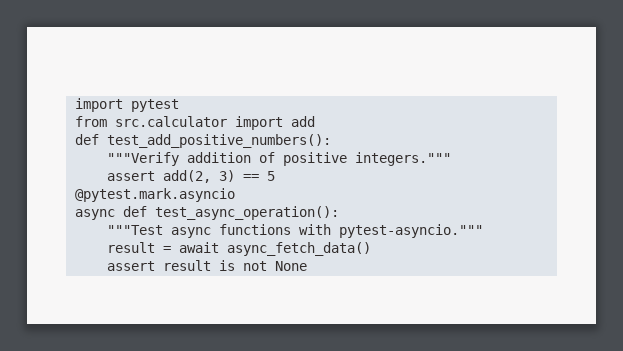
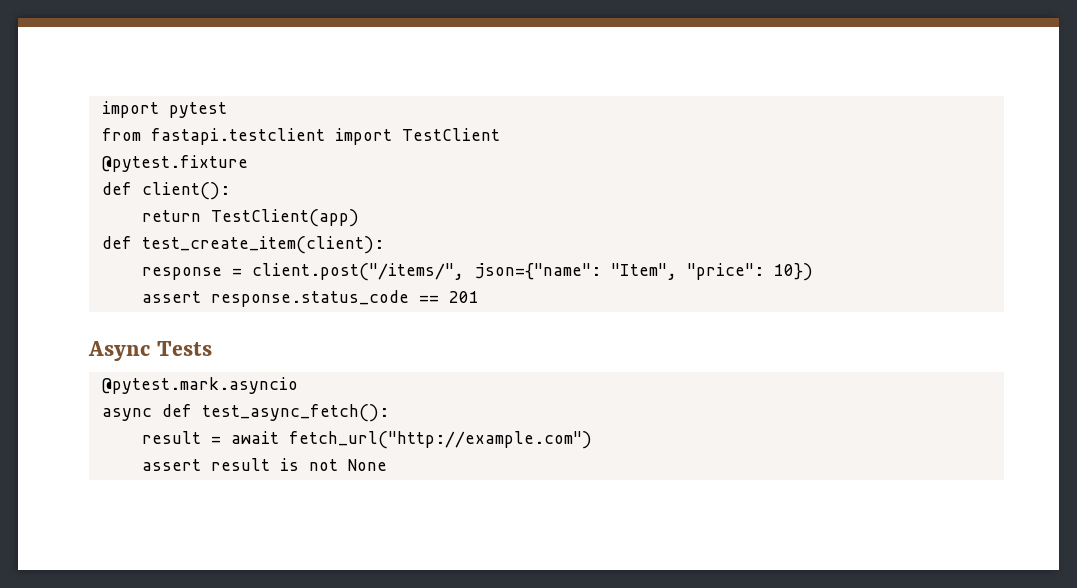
[115,116,316,130] [75,134,332,148] [107,152,452,166] [107,170,276,183] [75,188,236,202] [75,206,340,220] [107,224,484,238] src.calculator import add // def test_add_positive_numbers(): // """Verify addition of positive integers.""" // assert add(2, 3) == 5 // @pytest.mark.asyncio // async def test_async_operation(): // """Test async functions with pytest-asyncio.""" -> [150,128,500,145] [101,155,248,172] [101,182,230,200] [141,209,359,227] [101,236,384,254] [141,263,813,281] [141,290,479,307] [88,341,212,361] [101,377,298,394] [101,404,389,422] fastapi.testclient import TestClient // @pytest.fixture // def client(): // return TestClient(app) // def test_create_item(client): // response = client.post("/items/", json={"name": "Item", "price": 10}) // assert response.status_code == 201 // Async Tests // @pytest.mark.asyncio // async def test_async_fetch():
[227,242,372,256] async_fetch_data() -> [288,431,592,449] fetch_url("http://example.com")

